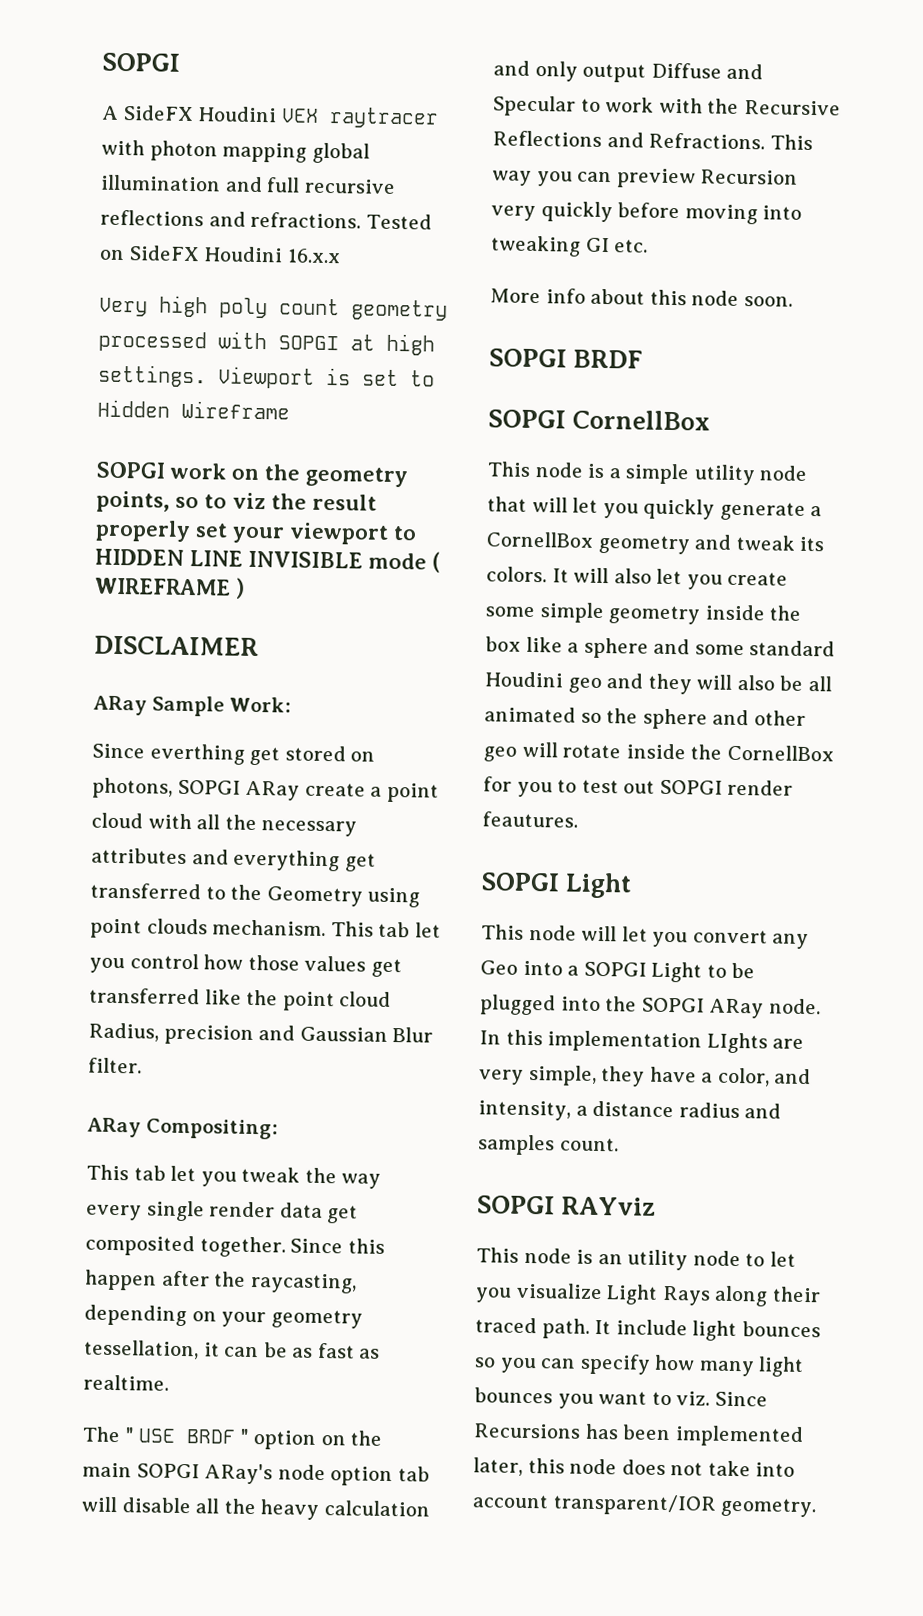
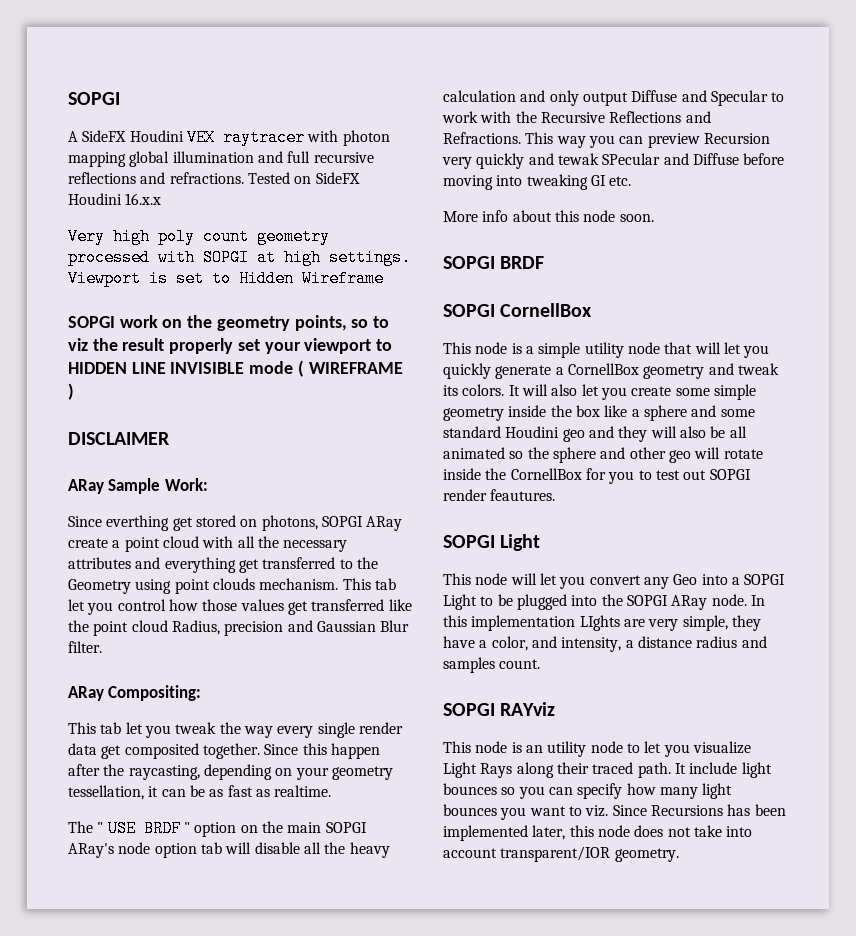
(613, 212) none -> [528,153,739,165] and tewak SPecular and Diffuse

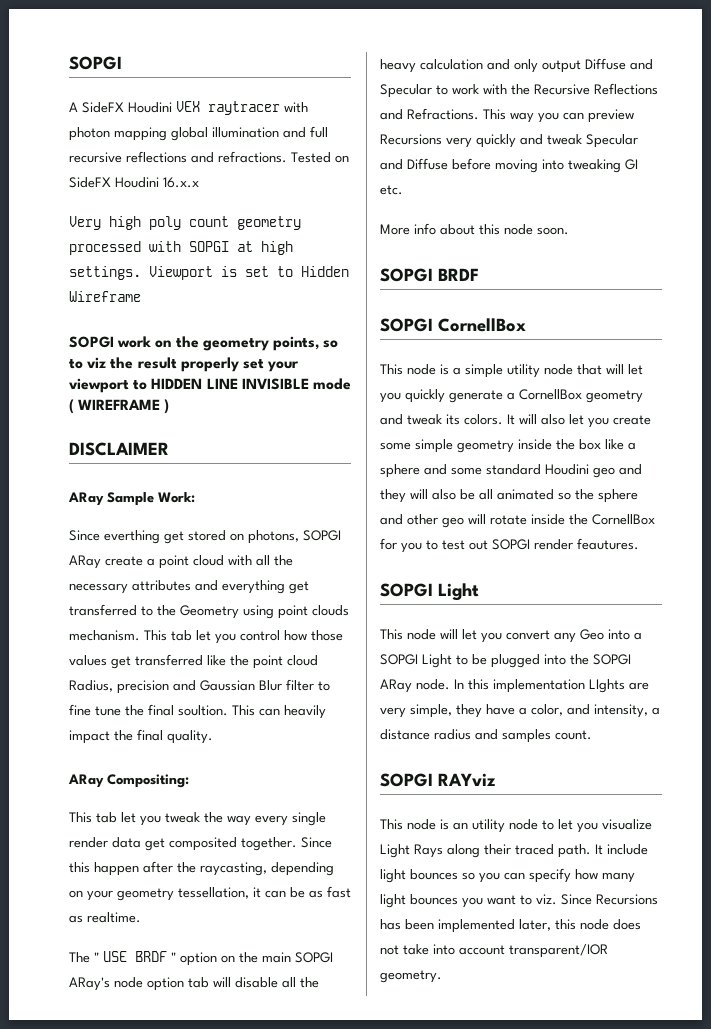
[68,641,102,653] filter. -> [286,679,330,691] [69,704,326,719] [69,729,213,744] filter to fine tune the final soultion. This can heavily impact the final quality.
[703,133,770,144] Recursion -> [380,134,442,145] Recursions
[557,153,661,165] tewak SPecular -> [547,134,638,148] tweak Specular

